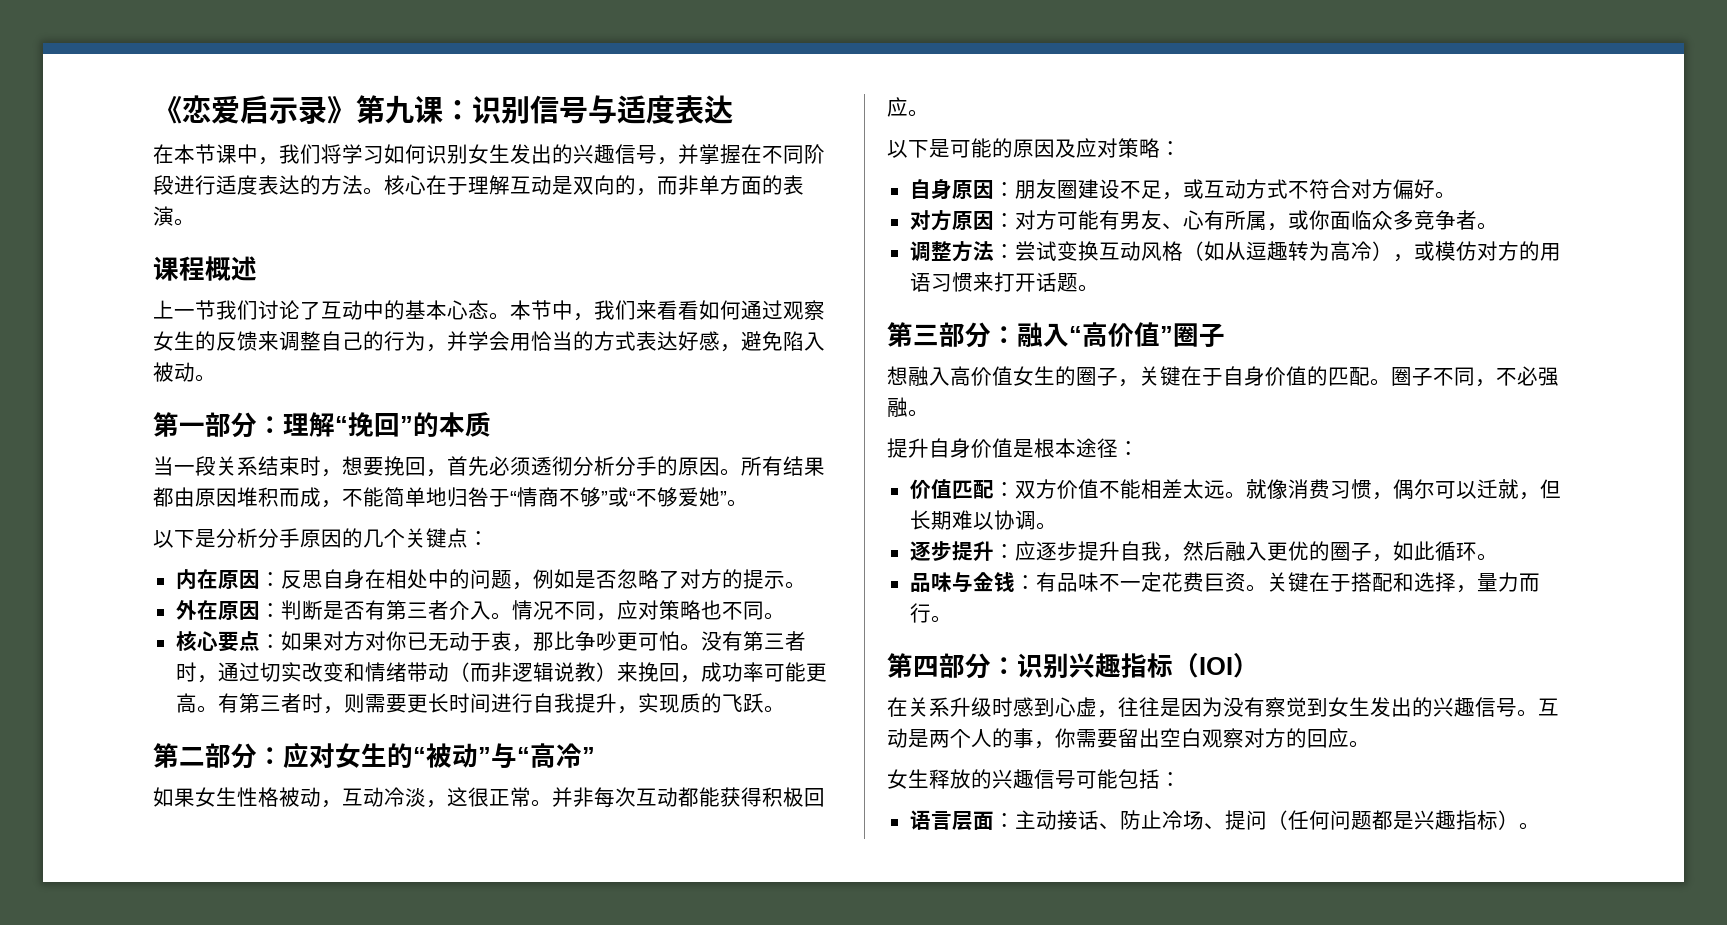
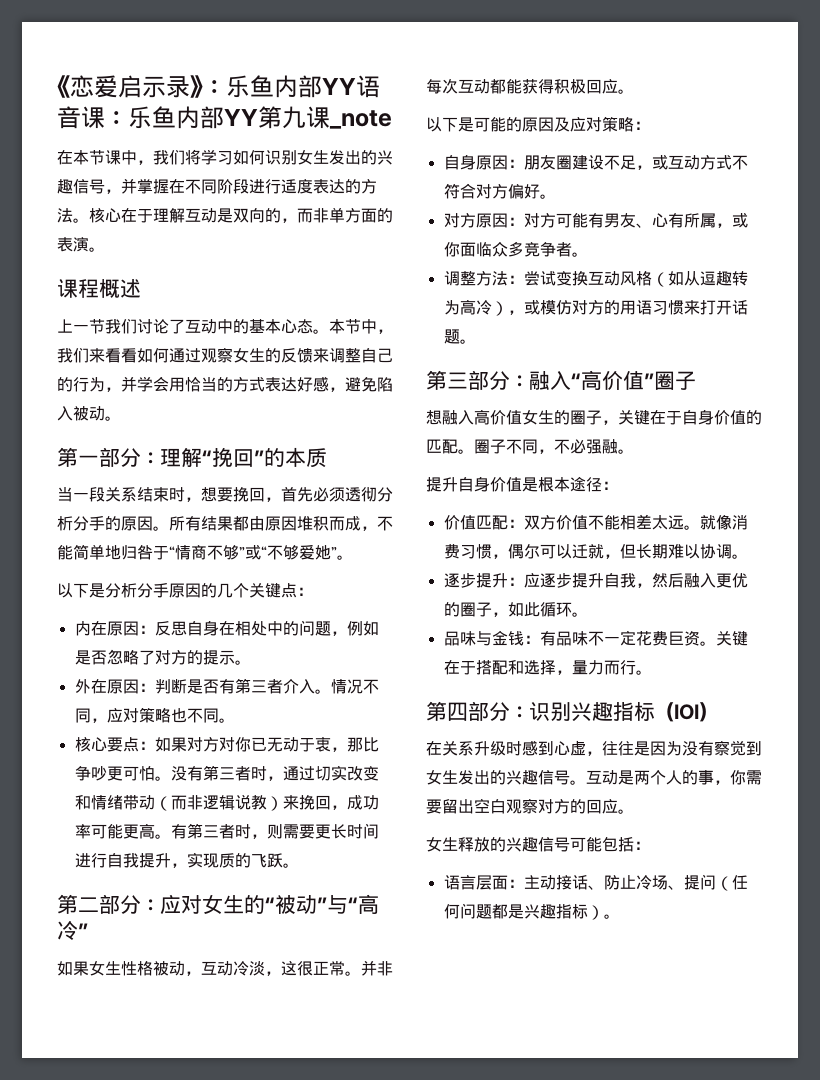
[356,95,733,124] 第九课：识别信号与适度表达 -> [203,75,380,98] [57,106,392,129] ：乐鱼内部YY语音课：乐鱼内部YY第九课_note

